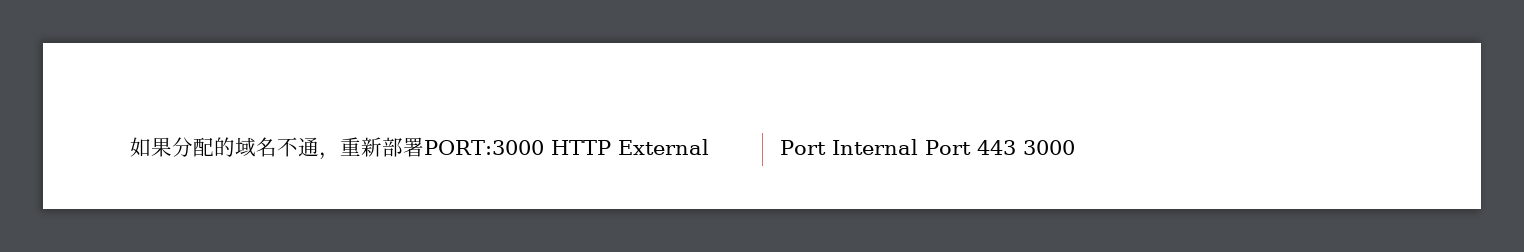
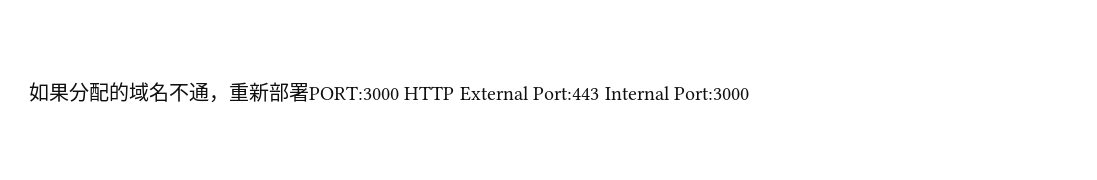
[780,139,1075,155] Port Internal Port 443 3000 -> [533,86,749,100] Port:443 Internal Port:3000

